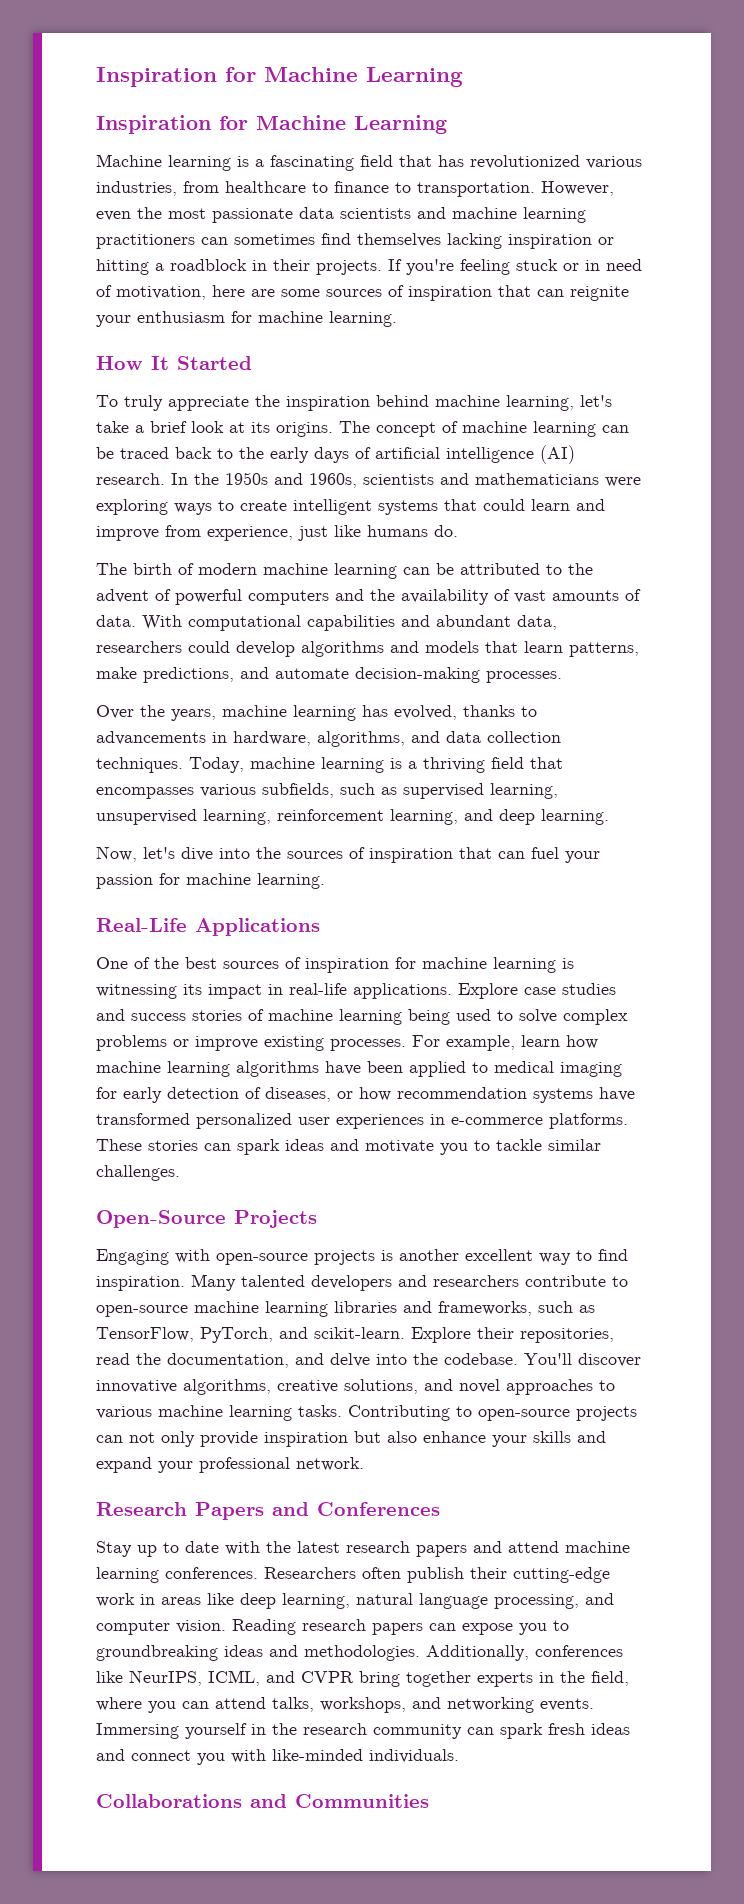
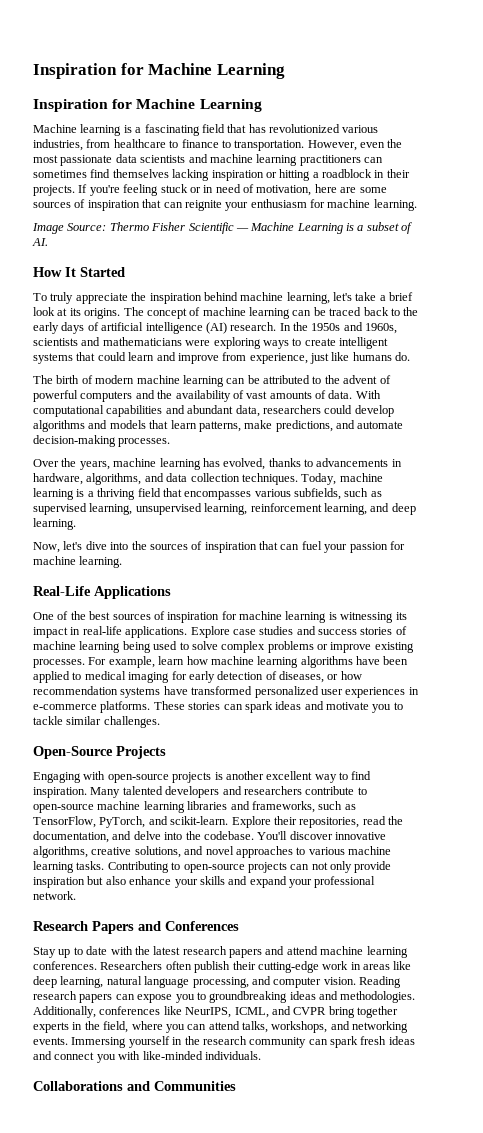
(397, 319) none -> [32,222,413,234] [32,238,48,246] // Image Source: Thermo Fisher Scientific — Machine Learning is a subset of AI.

